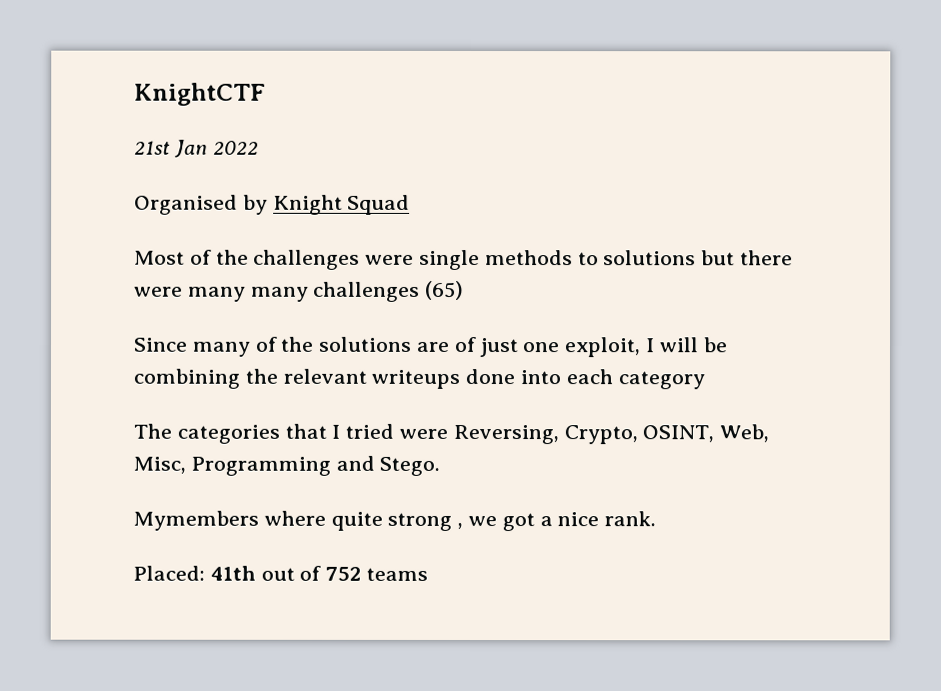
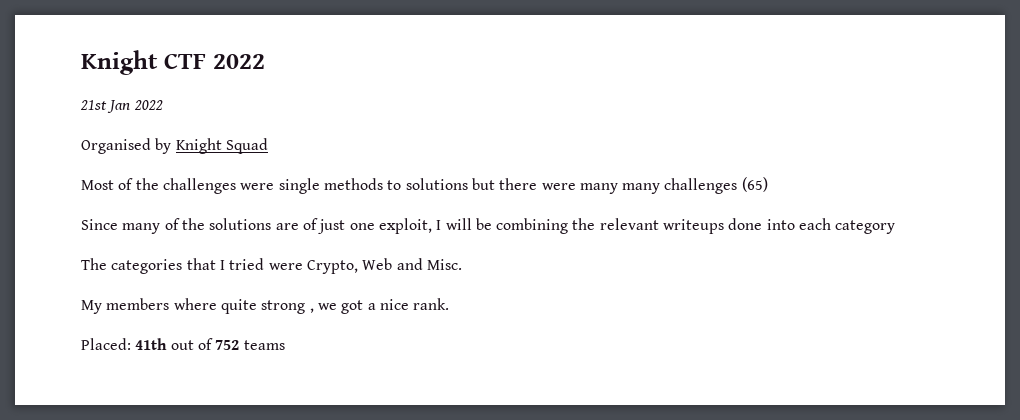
[134,82,266,106] KnightCTF -> [81,50,265,75] Knight CTF 2022
[452,424,770,445] [133,455,441,476] [133,510,259,531] Reversing, Crypto, OSINT, Web, Misc, Programming and Stego. // Mymembers -> [306,258,462,274] [81,298,170,314] Crypto, Web and Misc. // My members

